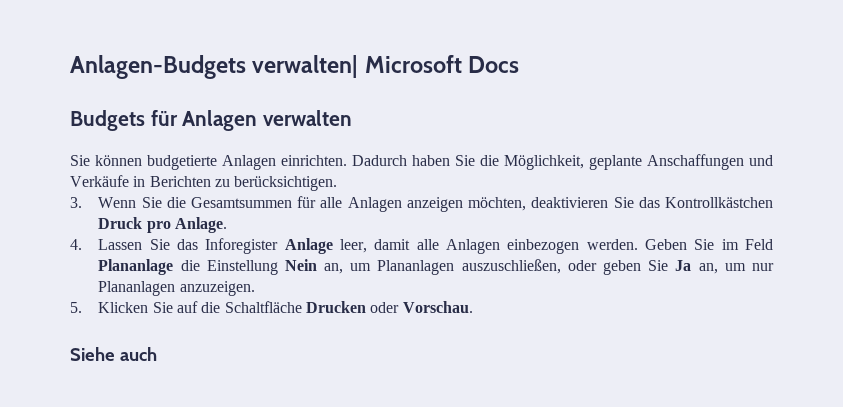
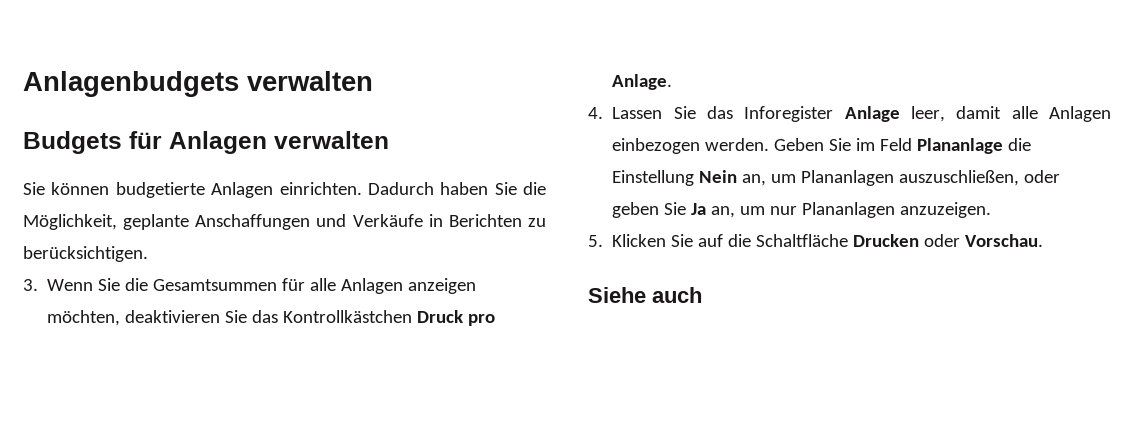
[70,55,520,79] Anlagen-Budgets verwalten| Microsoft Docs -> [23,71,373,97] Anlagenbudgets verwalten

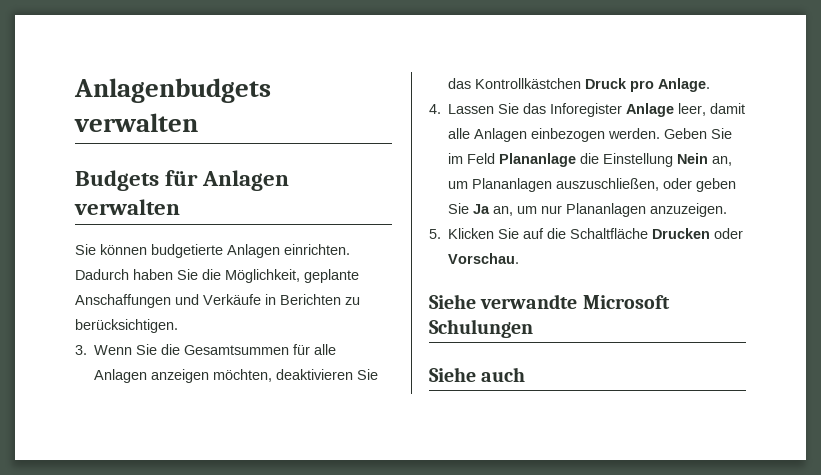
(1044, 240) none -> [429,294,670,309] [429,319,533,338] // Siehe verwandte Microsoft Schulungen

